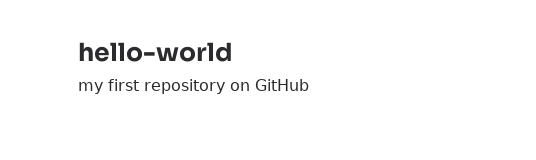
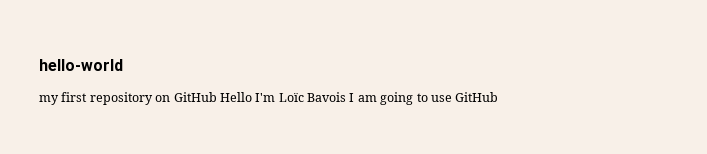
(309, 85) none -> [219,92,499,105] Hello I'm Loïc Bavois I am going to use GitHub

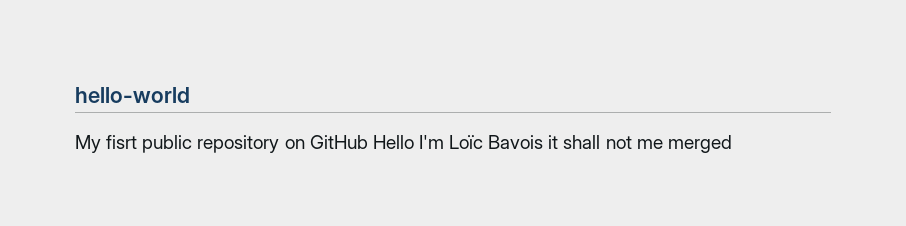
[39,92,88,105] my first -> [75,135,193,153] My fisrt public
[349,92,499,105] I am going to use GitHub -> [548,135,732,153] it shall not me merged

